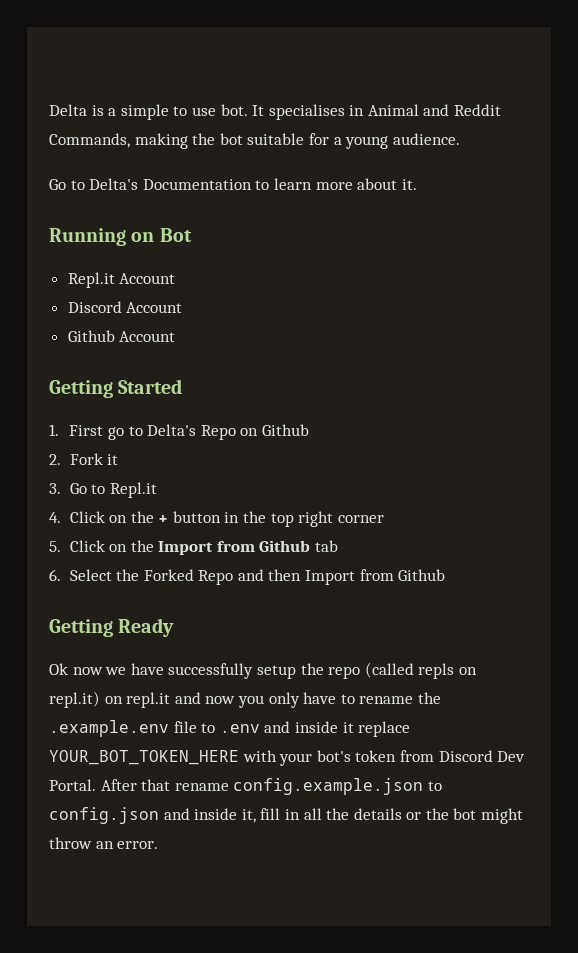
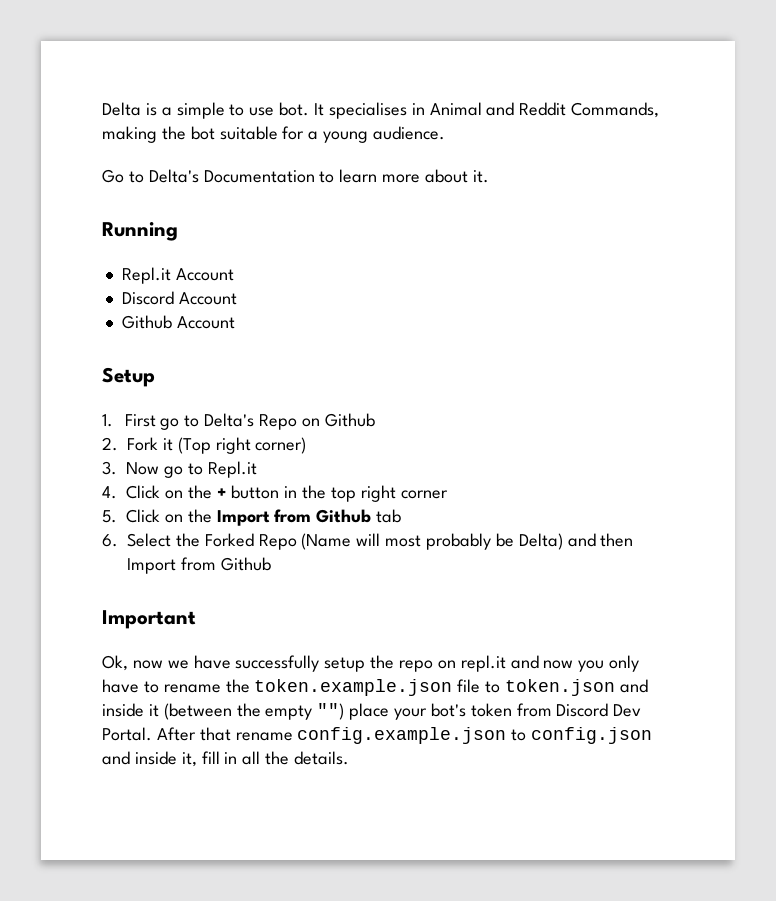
[131,228,192,242] on Bot -> (178, 231) none
[49,379,183,398] Getting Started -> [102,367,155,387] Setup
(119, 459) none -> [177,437,307,454] (Top right corner)
[69,483,87,494] Go -> [126,462,183,478] Now go
(234, 577) none -> [301,533,563,550] (Name will most probably be Delta)
[49,618,175,637] [49,663,68,675] Getting Ready // Ok -> [102,610,196,629] [102,655,128,671] Important // Ok,
[364,662,477,679] [49,691,100,708] (called repls on repl.it) -> (434, 666) none
[49,720,169,737] .example.env -> [254,679,453,696] token.example.json
[219,724,260,733] .env -> [505,679,616,696] token.json
[358,721,411,737] [49,750,277,765] replace YOUR_BOT_TOKEN_HERE with -> [163,703,390,720] (between the empty "") place
[353,808,524,824] [49,837,159,849] details or the bot might throw an error. -> [294,751,350,765] details.

